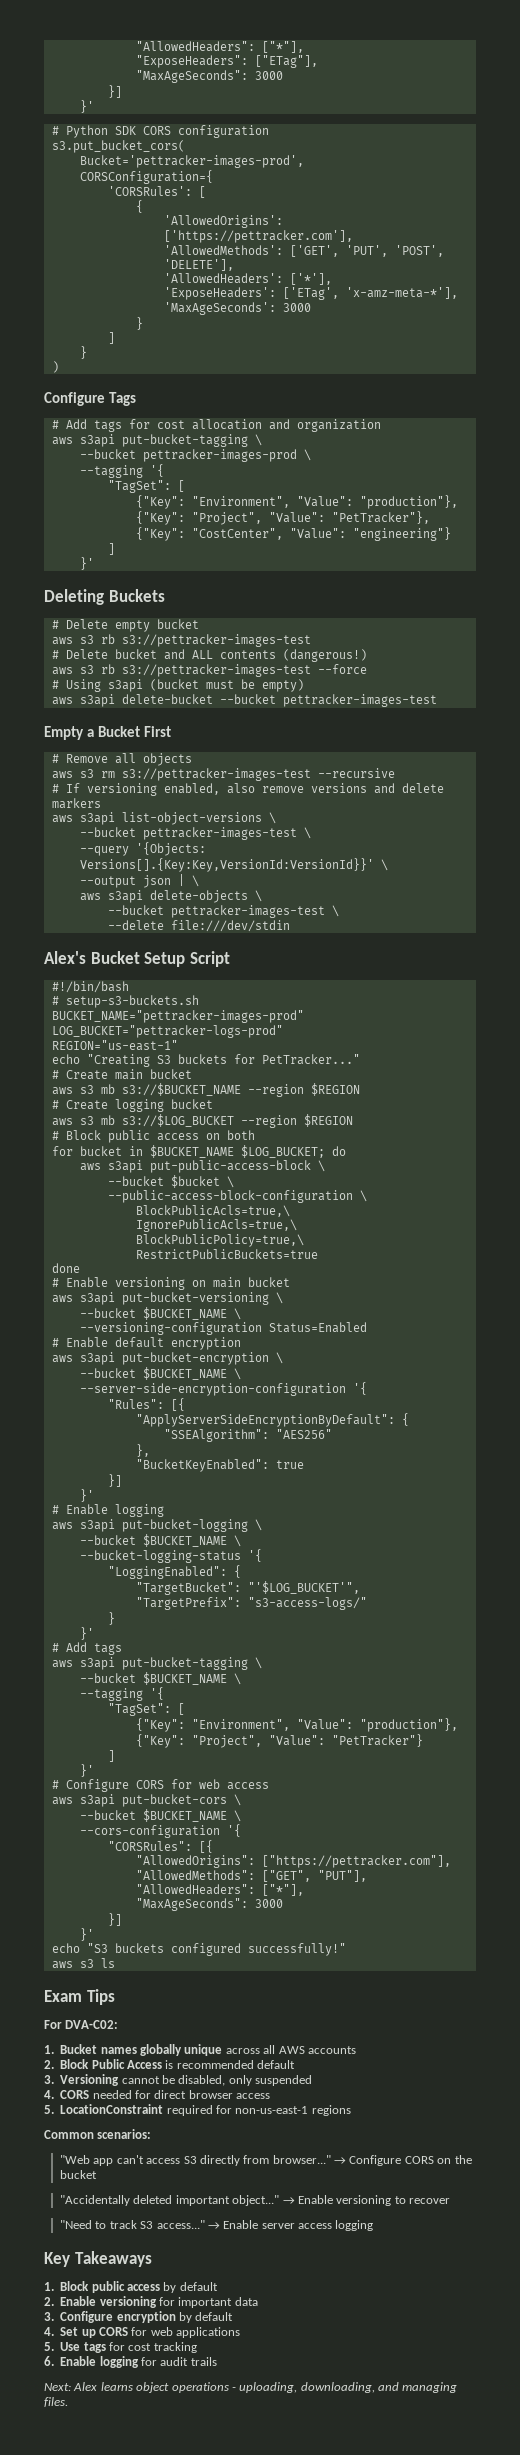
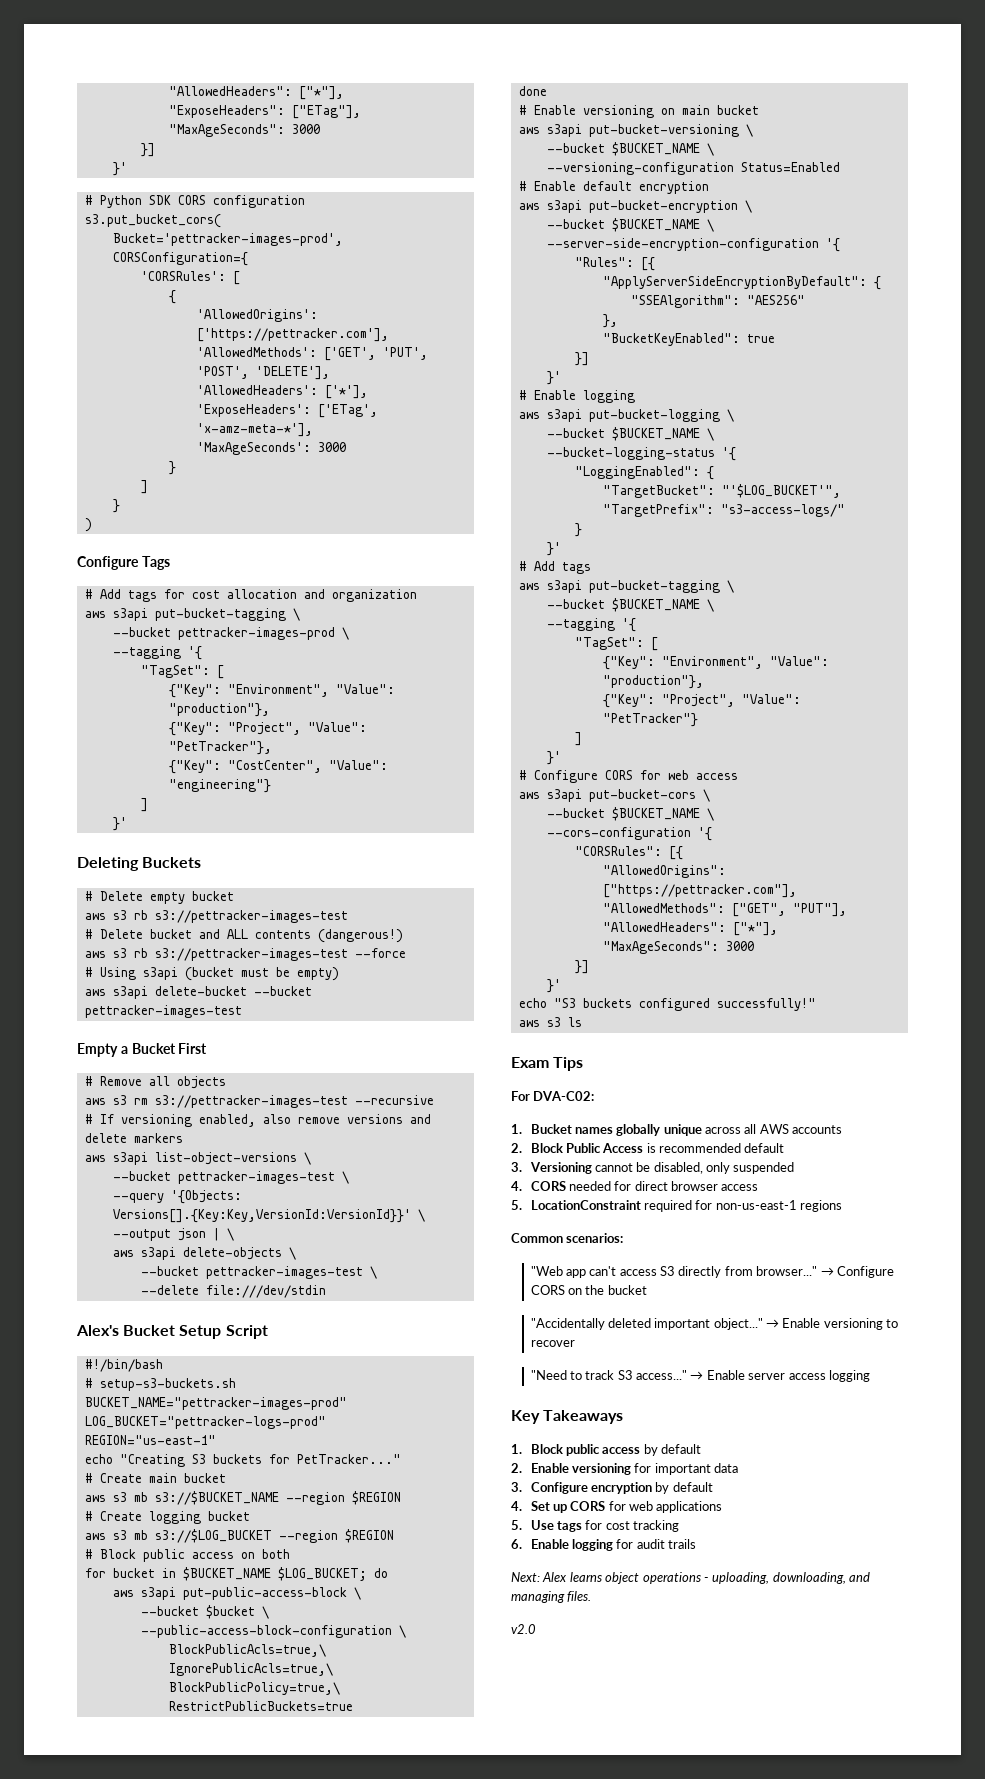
(68, 2402) none -> [511,1624,536,1634] // v2.0

